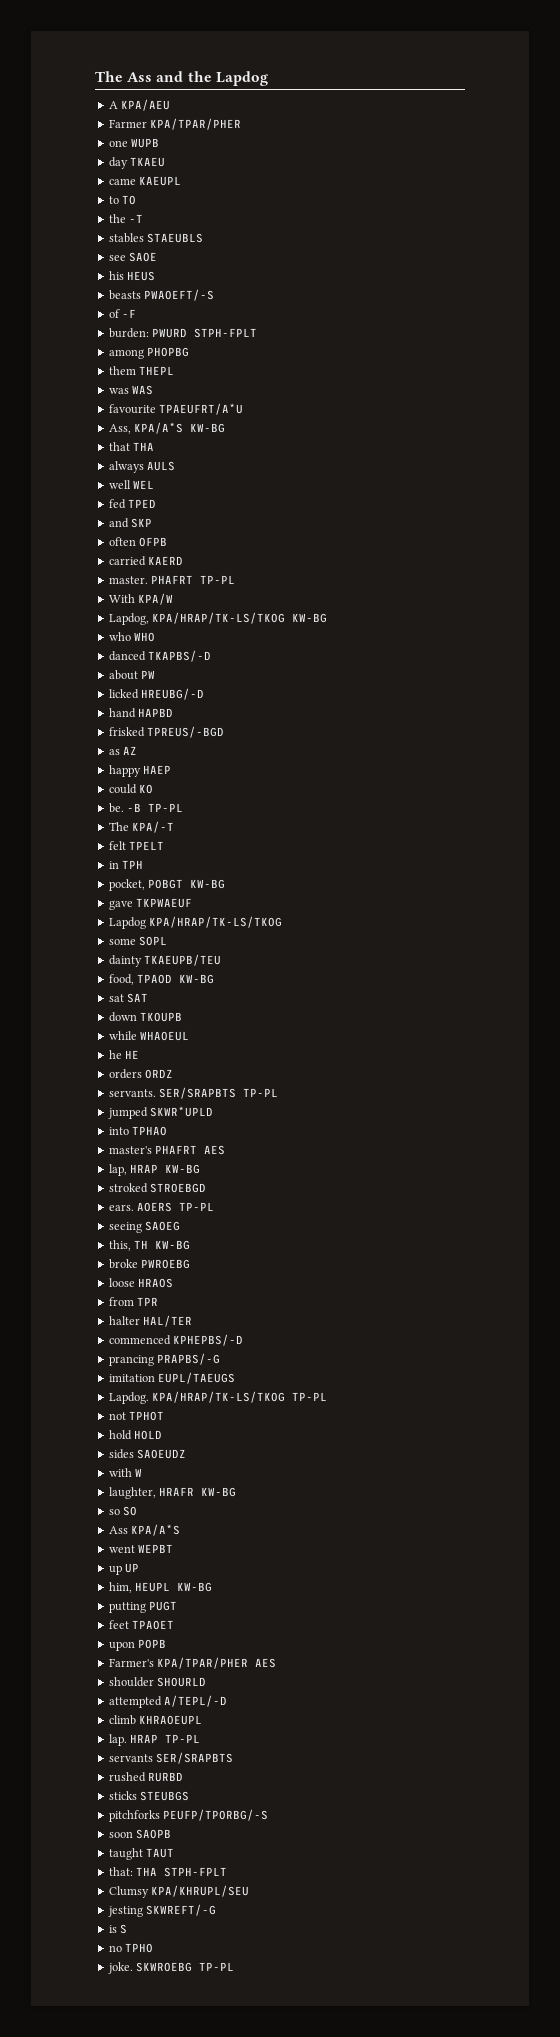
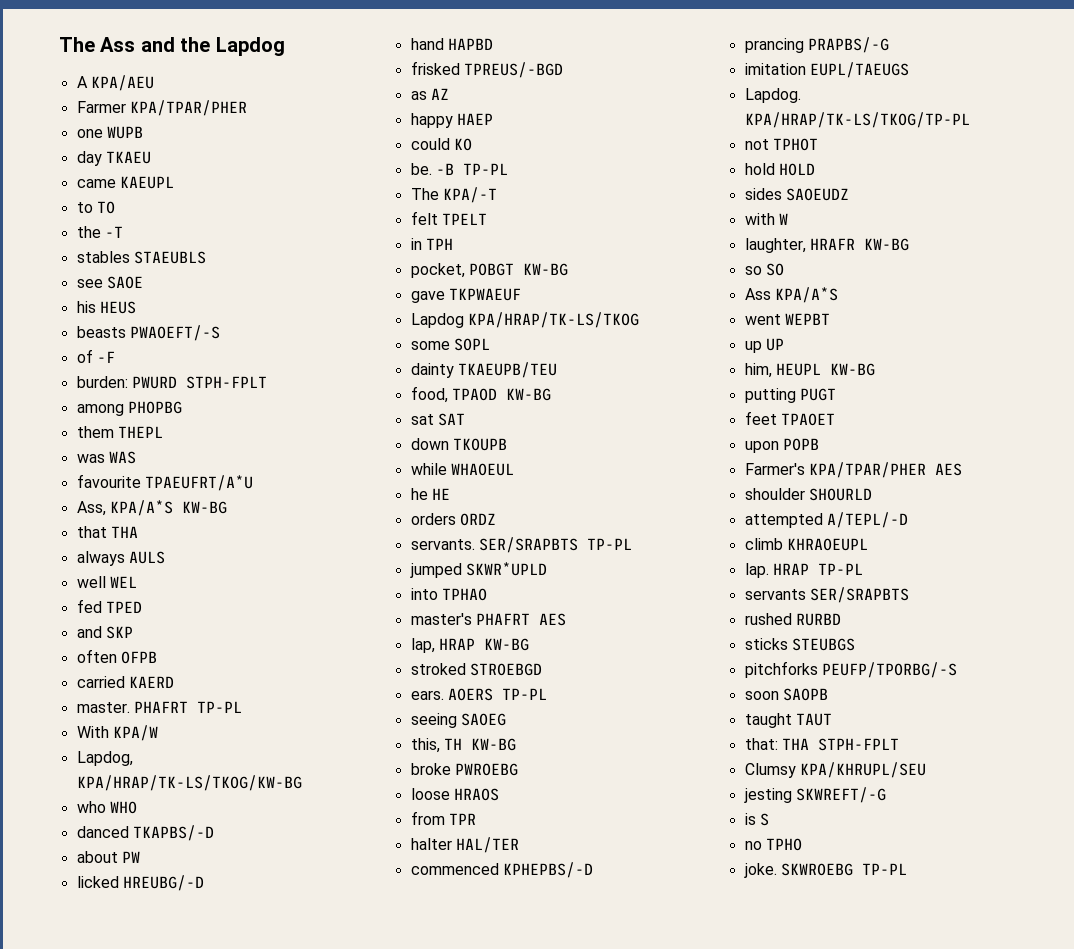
[152,612,328,624] KPA/HRAP/TK-LS/TKOG KW-BG -> [76,775,302,791] KPA/HRAP/TK-LS/TKOG/KW-BG
[152,1391,328,1403] KPA/HRAP/TK-LS/TKOG TP-PL -> [744,112,970,128] KPA/HRAP/TK-LS/TKOG/TP-PL

